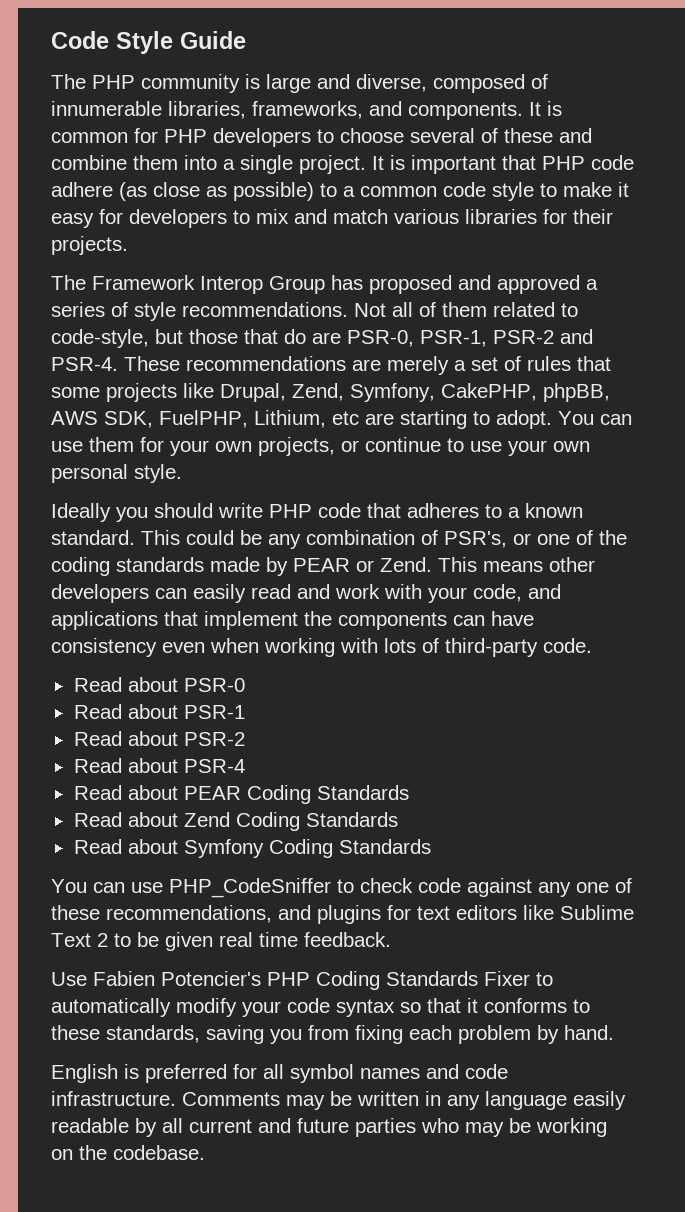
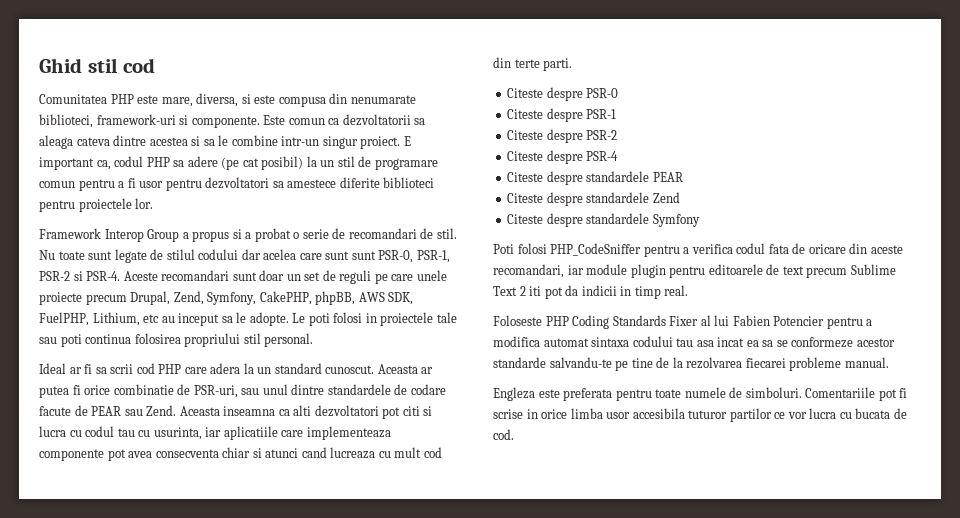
[51,31,246,54] [51,74,548,93] [51,101,562,120] [51,128,592,147] [51,155,634,174] [51,182,629,201] [51,209,613,228] [51,236,128,255] [51,275,598,294] [51,302,578,321] [51,329,593,348] [51,356,611,375] [51,383,214,402] Code Style Guide // The PHP community is large and diverse, composed of innumerable libraries, frameworks, and components. It is common for PHP developers to choose several of these and combine them into a single project. It is important that PHP code adhere (as close as possible) to a common code style to make it easy for developers to mix and match various libraries for their projects. // The Framework Interop Group has proposed and approved a series of style recommendations. Not all of them related to code-style, but those that do are PSR-0, PSR-1, PSR-2 and PSR-4. These recommendations are merely a set of rules that some projects like -> [39,58,156,73] [39,93,416,107] [39,114,426,128] [39,135,411,149] [39,156,438,170] [39,177,435,191] [39,198,154,212] [39,228,457,242] [39,249,450,263] [39,270,447,284] [39,292,127,305] Ghid stil cod // Comunitatea PHP este mare, diversa, si este compusa din nenumarate biblioteci, framework-uri si componente. Este comun ca dezvoltatorii sa aleaga cateva dintre acestea si sa le combine intr-un singur proiect. E important ca, codul PHP sa adere (pe cat posibil) la un stil de programare comun pentru a fi usor pentru dezvoltatori sa amestece diferite biblioteci pentru proiectele lor. // Framework Interop Group a propus si a probat o serie de recomandari de stil. Nu toate sunt legate de stilul codului dar acelea care sunt sunt PSR-0, PSR-1, PSR-2 si PSR-4. Aceste recomandari sunt doar un set de reguli pe care unele proiecte precum
[365,410,632,429] [51,437,590,456] [51,464,182,483] [51,503,583,522] [51,530,627,549] [51,557,595,576] [51,584,561,603] [51,611,534,630] [51,638,592,657] [73,677,178,692] are starting to adopt. You can use them for your own projects, or continue to use your own personal style. // Ideally you should write PHP code that adheres to a known standard. This could be any combination of PSR's, or one of the coding standards made by PEAR or Zend. This means other developers can easily read and work with your code, and applications that implement the components can have consistency even when working with lots of third-party code. // Read about -> [161,312,457,326] [39,333,314,347] [39,363,434,374] [39,384,446,398] [39,405,433,419] [39,426,391,440] [39,447,442,461] [493,57,573,71] [507,87,583,101] au inceput sa le adopte. Le poti folosi in proiectele tale sau poti continua folosirea propriului stil personal. // Ideal ar fi sa scrii cod PHP care adera la un standard cunoscut. Aceasta ar putea fi orice combinatie de PSR-uri, sau unul dintre standardele de codare facute de PEAR sau Zend. Aceasta inseamna ca alti dezvoltatori pot citi si lucra cu codul tau cu usurinta, iar aplicatiile care implementeaza componente pot avea consecventa chiar si atunci cand lucreaza cu mult cod din terte parti. // Citeste despre
[73,704,178,719] Read about -> [507,108,583,122] Citeste despre
[73,731,178,746] Read about -> [507,129,583,143] Citeste despre
[73,758,178,773] Read about -> [507,150,583,164] Citeste despre
[73,785,409,804] [73,812,398,831] [73,839,431,858] [51,878,632,898] [51,905,634,924] [51,932,391,951] [51,971,553,990] [51,998,590,1017] [51,1025,614,1044] [51,1064,508,1083] [51,1091,626,1110] [51,1118,607,1137] [51,1145,205,1160] Read about PEAR Coding Standards // Read about Zend Coding Standards // Read about Symfony Coding Standards // You can use PHP_CodeSniffer to check code against any one of these recommendations, and plugins for text editors like Sublime Text 2 to be given real time feedback. // Use Fabien Potencier's PHP Coding Standards Fixer to automatically modify your code syntax so that it conforms to these standards, saving you from fixing each problem by hand. // English is preferred for all symbol names and code infrastructure. Comments may be written in any language easily readable by all current and future parties who may be working on the codebase. -> [507,171,683,185] [507,192,680,206] [507,213,700,227] [493,243,903,257] [493,264,896,278] [493,285,689,299] [493,315,873,329] [493,336,895,348] [493,357,889,371] [493,387,908,401] [493,408,907,422] [493,429,514,440] Citeste despre standardele PEAR // Citeste despre standardele Zend // Citeste despre standardele Symfony // Poti folosi PHP_CodeSniffer pentru a verifica codul fata de oricare din aceste recomandari, iar module plugin pentru editoarele de text precum Sublime Text 2 iti pot da indicii in timp real. // Foloseste PHP Coding Standards Fixer al lui Fabien Potencier pentru a modifica automat sintaxa codului tau asa incat ea sa se conformeze acestor standarde salvandu-te pe tine de la rezolvarea fiecarei probleme manual. // Engleza este preferata pentru toate numele de simboluri. Comentariile pot fi scrise in orice limba usor accesibila tuturor partilor ce vor lucra cu bucata de cod.

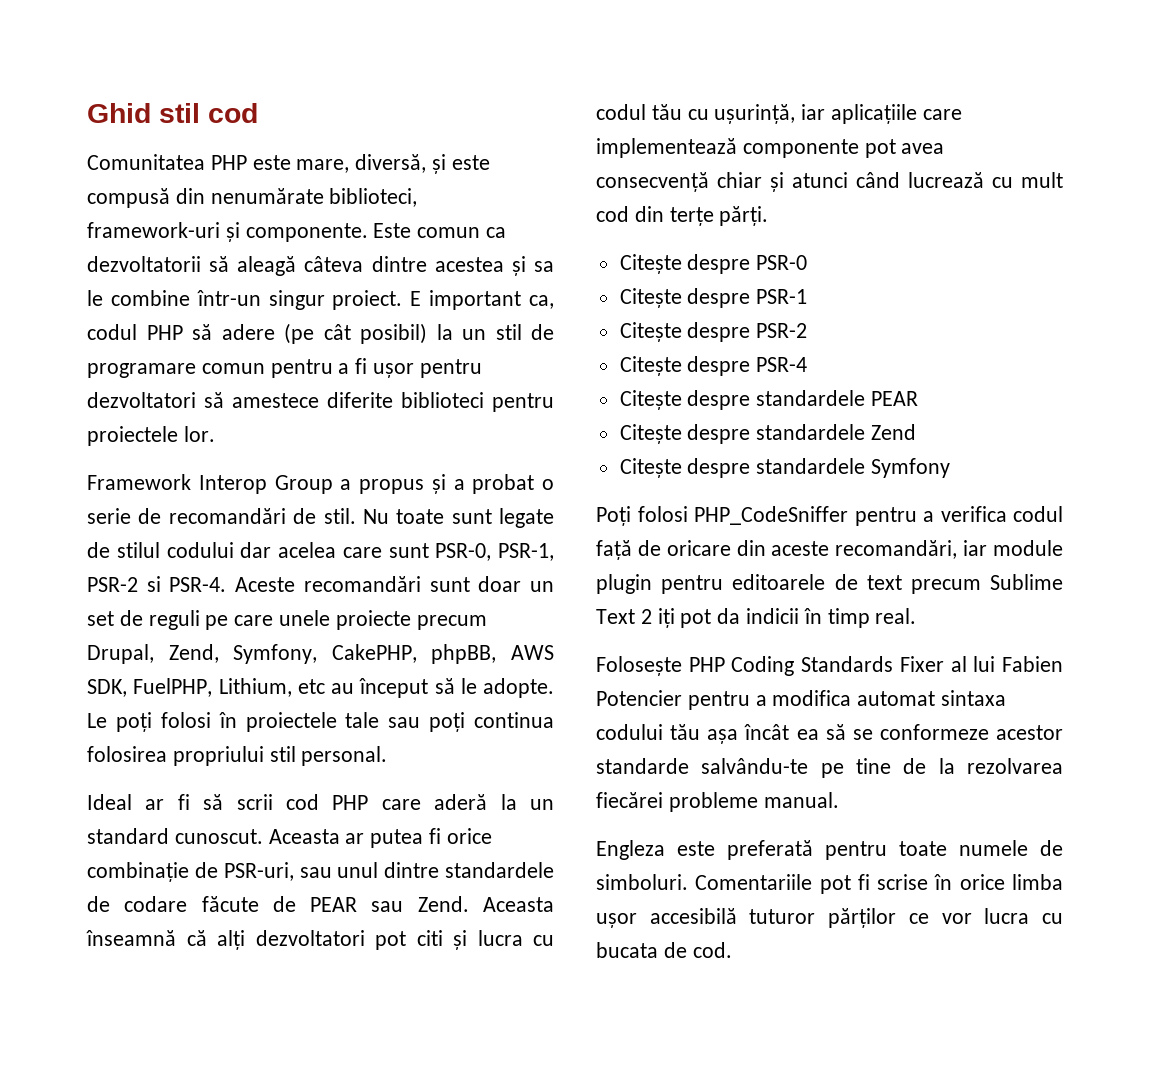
[196,93,416,107] diversa, si este compusa din nenumarate -> [355,154,490,174] [87,188,324,208] diversă, și este compusă din nenumărate
[179,115,189,125] si -> [225,222,240,242] și
[414,118,426,125] [39,135,110,149] sa aleaga cateva -> [209,256,364,276] să aleagă câteva
[191,136,201,146] si -> [511,256,526,276] și
[281,136,320,146] intr-un -> [196,290,261,306] într-un
[173,160,185,167] sa -> [192,324,212,340] să
[242,158,259,167] cat -> [323,324,351,340] cât
[139,181,164,188] usor -> [373,363,415,378] ușor
[272,181,284,188] sa -> [204,392,224,408] să
[232,229,242,239] si -> [431,474,446,494] și
[348,228,417,239] recomandari -> [168,508,286,524] recomandări
[351,251,376,260] sunt -> (429, 550) none
[161,270,230,281] recomandari -> [303,576,421,592] recomandări
[178,313,233,326] inceput sa -> [359,678,455,698] început să
[308,312,377,326] poti folosi in -> [115,712,237,732] poți folosi în
[60,334,82,347] poti -> [429,712,466,732] poți
[95,367,107,374] sa -> [203,794,224,810] să
[210,363,241,374] adera -> [434,794,488,810] aderă
[113,384,174,395] combinatie -> [87,862,189,882] combinație
[39,406,71,416] facute -> [201,896,259,912] făcute
[223,405,312,416] inseamna ca alti -> [86,930,245,950] înseamnă că alți
[423,406,433,416] si -> [453,930,467,950] și
[117,426,391,440] [39,447,376,461] tau cu usurinta, iar aplicatiile care implementeaza componente pot avea consecventa chiar si atunci cand lucreaza -> [651,104,962,124] [596,138,945,158] [596,172,984,192] tău cu ușurință, iar aplicațiile care implementează componente pot avea consecvență chiar și atunci când lucrează
[514,58,573,71] [507,88,544,98] terte parti. // Citeste -> [669,206,769,226] [619,254,682,274] terțe părți. // Citește
[507,109,544,119] Citeste -> [619,288,682,308] Citește
[507,130,544,140] Citeste -> [619,322,682,342] Citește
[507,151,544,161] Citeste -> [619,356,682,376] Citește
[507,172,544,182] Citeste -> [619,390,682,410] Citește
[507,193,544,203] Citeste -> [619,424,682,444] Citește
[507,214,544,224] Citeste -> [619,458,682,478] Citește
[493,244,514,254] Poti -> [596,506,631,526] Poți
[768,244,789,254] fata -> [596,540,632,560] față
[493,264,564,278] recomandari, -> [835,540,958,559] recomandări,
[529,286,542,296] iti -> [657,608,675,628] iți
[620,286,632,296] in -> [803,608,822,624] în
[493,315,542,326] Foloseste -> [596,656,682,676] Folosește
[676,337,774,347] tau asa incat ea sa -> [670,724,846,744] tău așa încât ea să
[549,357,612,368] salvandu-te -> [701,758,809,774] salvându-te
[745,358,786,368] fiecarei -> [596,792,663,808] fiecărei
[563,388,613,401] preferata -> [727,840,813,860] preferată
[526,409,538,419] in -> [934,874,953,890] în
[606,408,772,422] usor accesibila tuturor partilor -> [596,908,897,928] ușor accesibilă tuturor părților

